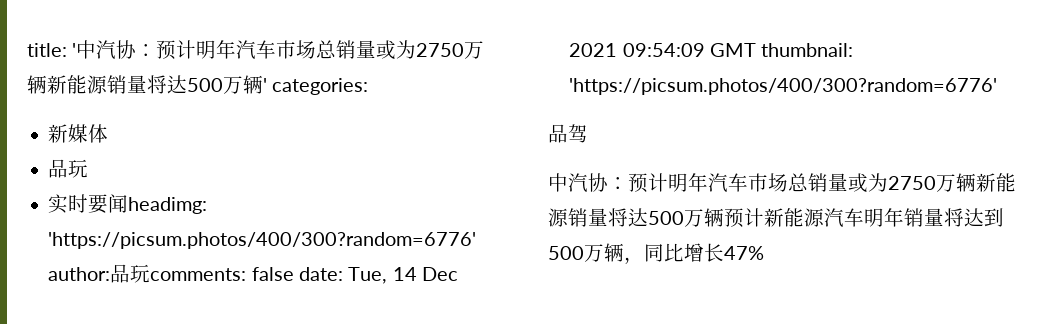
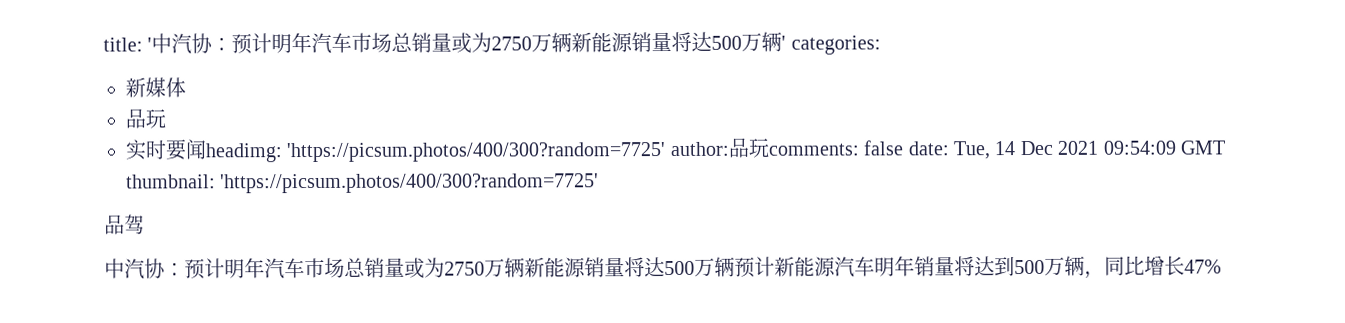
[48,232,477,249] 'https://picsum.photos/400/300?random=6776' -> [286,142,666,163] 'https://picsum.photos/400/300?random=7725'
[569,78,998,95] 'https://picsum.photos/400/300?random=6776' -> [220,173,600,194] 'https://picsum.photos/400/300?random=7725'

